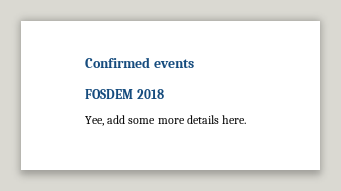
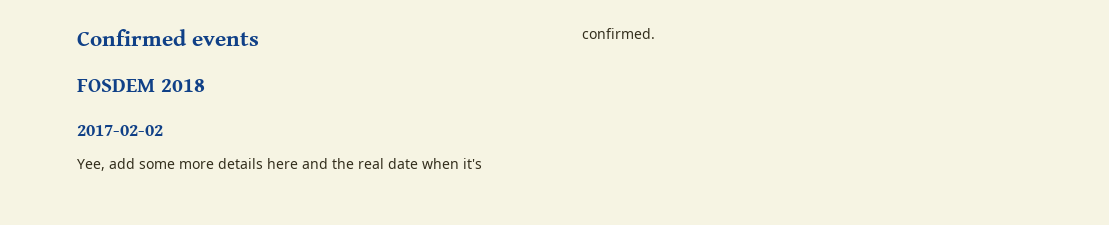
(164, 94) none -> [77,125,163,136] // 2017-02-02
[222,115,247,124] here. -> [267,158,482,169] [582,28,655,39] here and the real date when it's confirmed.

